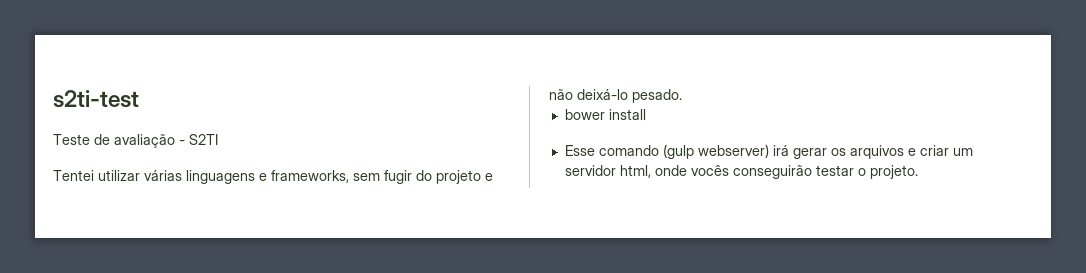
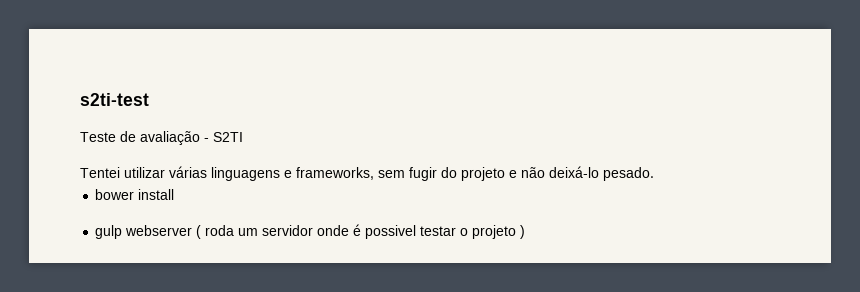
[564,144,973,159] [564,165,918,179] Esse comando (gulp webserver) irá gerar os arquivos e criar um servidor html, onde vocês conseguirão testar o projeto. -> [95,224,526,239] gulp webserver ( roda um servidor onde é possivel testar o projeto )

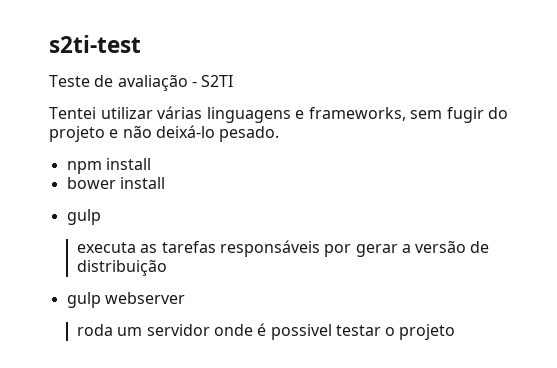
(654, 174) none -> [66,158,151,174] // npm install
(123, 232) none -> [76,240,490,257] [76,259,167,276] [66,292,101,308] // executa as tarefas responsáveis por gerar a versão de distribuição // gulp
[196,225,202,239] ( -> (185, 298) //
[520,225,526,239] ) -> (456, 332) none

